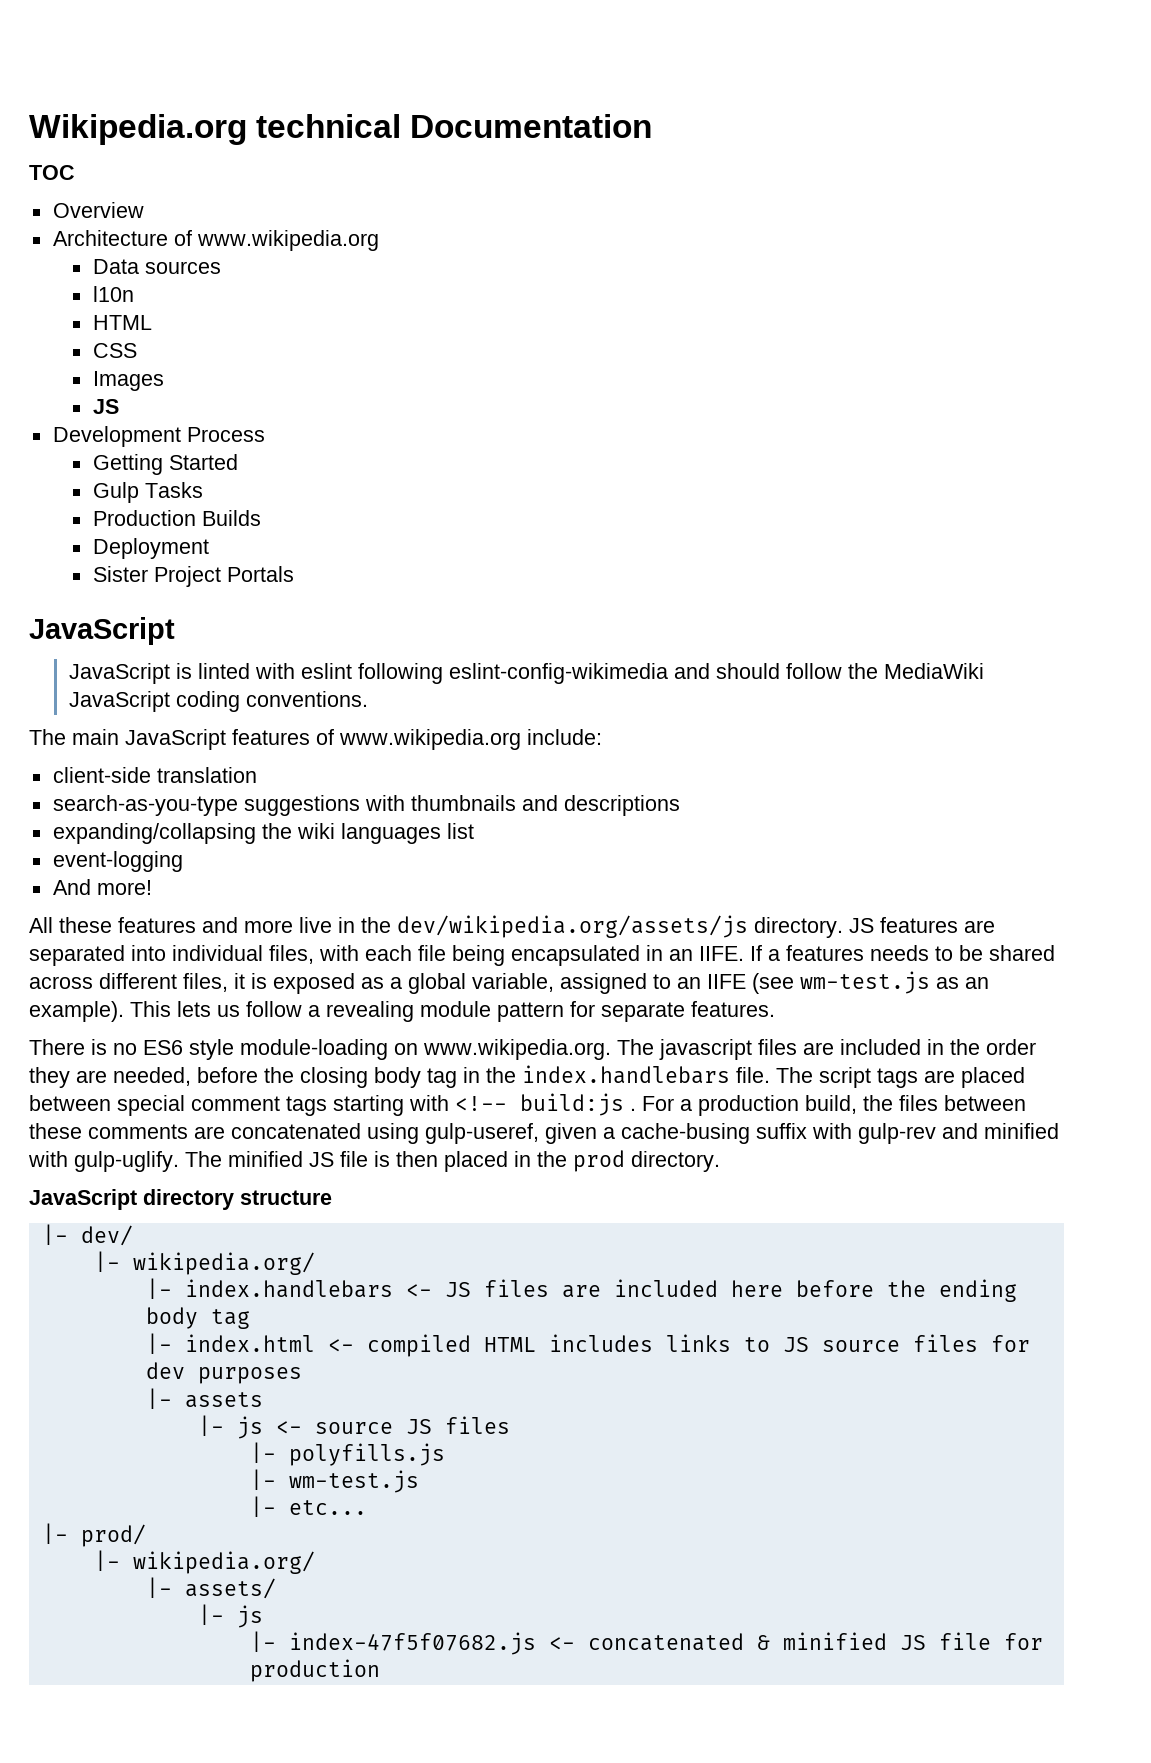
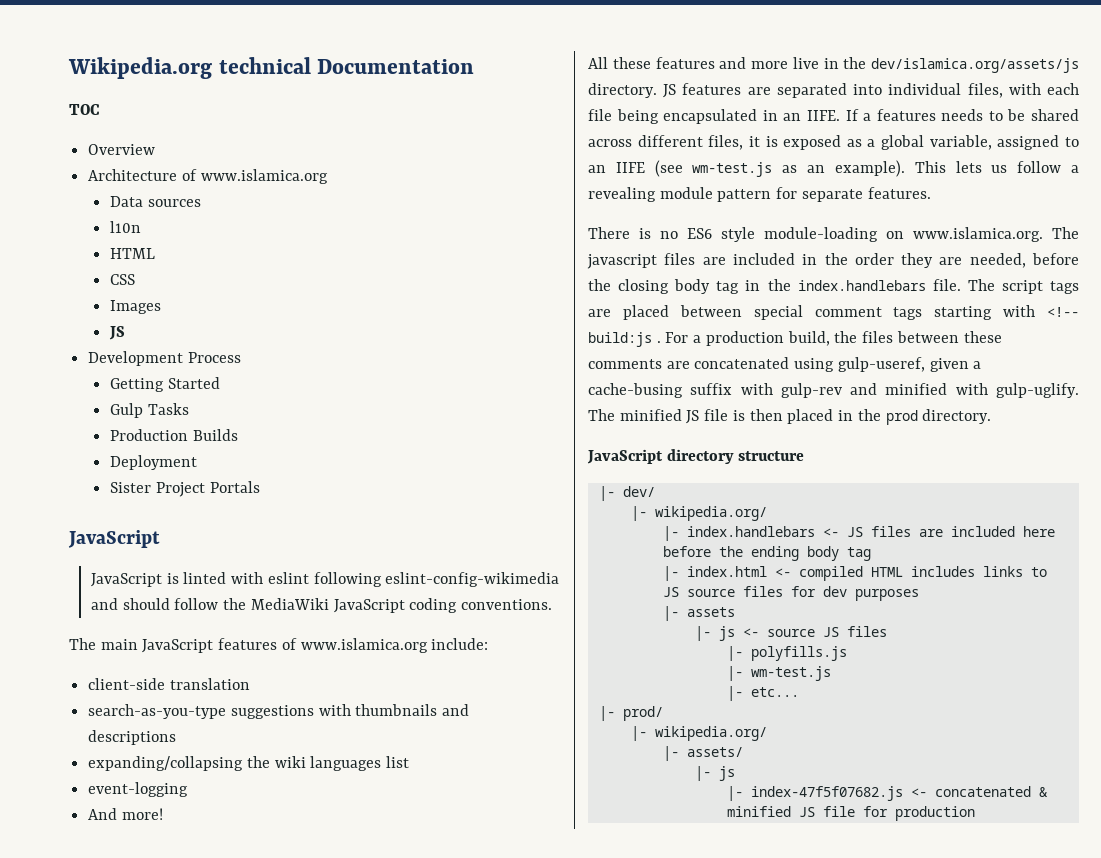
[196,230,379,251] www.wikipedia.org -> [200,169,328,184] www.islamica.org
[339,729,521,750] www.wikipedia.org -> [300,638,428,653] www.islamica.org
[397,915,748,938] dev/wikipedia.org/assets/js -> [871,58,1079,73] dev/islamica.org/assets/js
[423,1039,611,1060] www.wikipedia.org. -> [913,227,1043,242] www.islamica.org.

